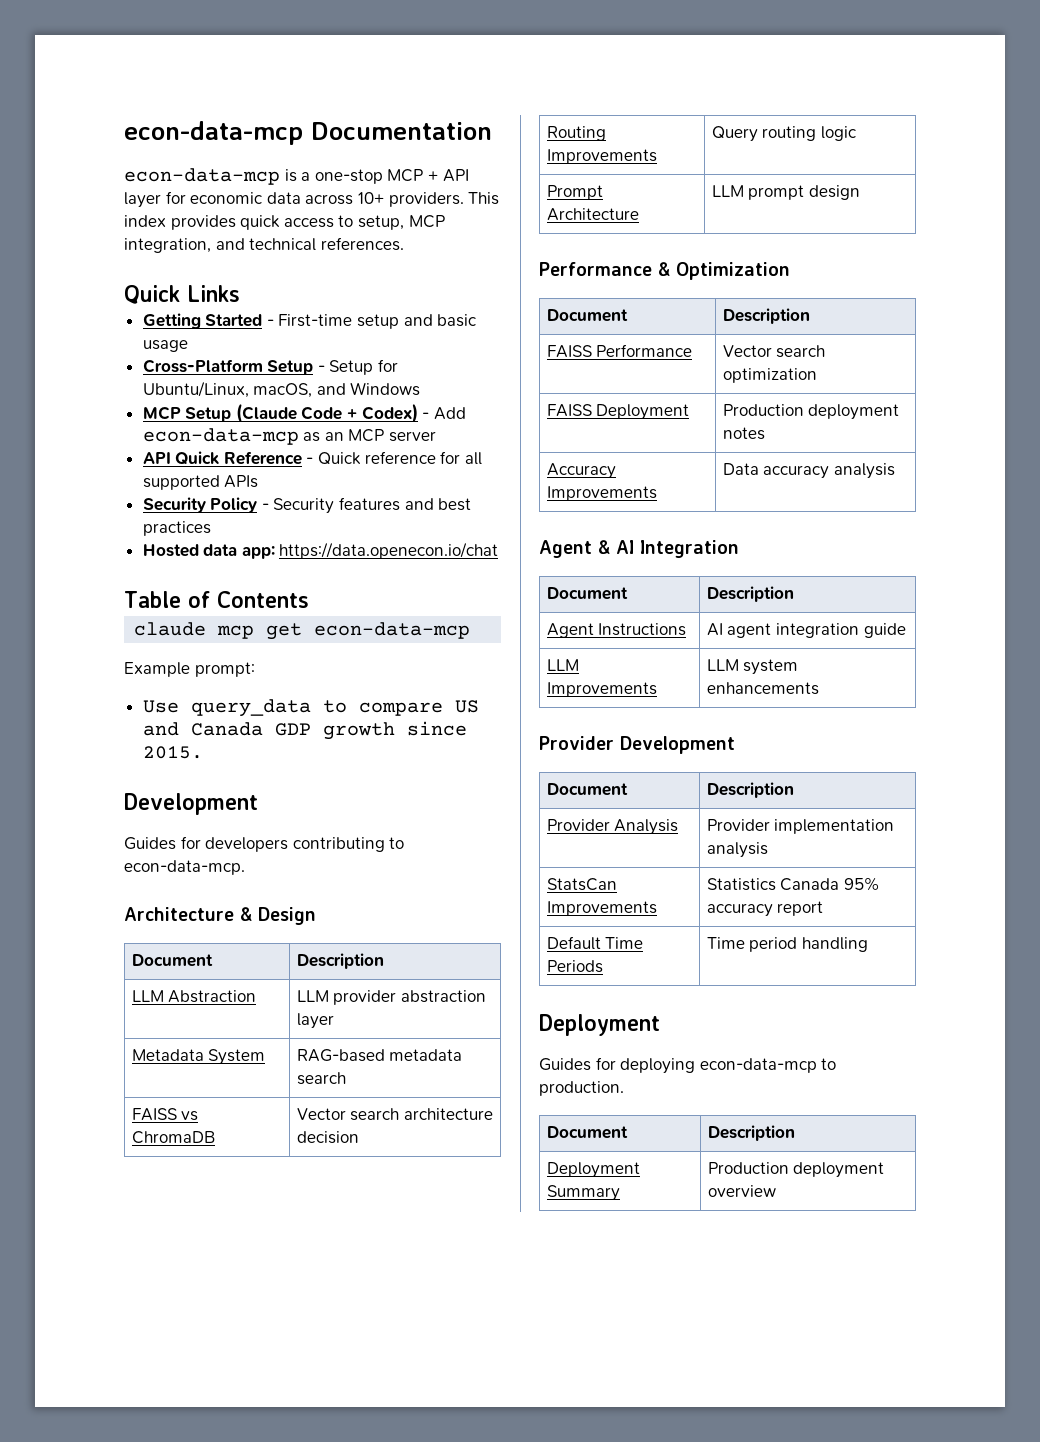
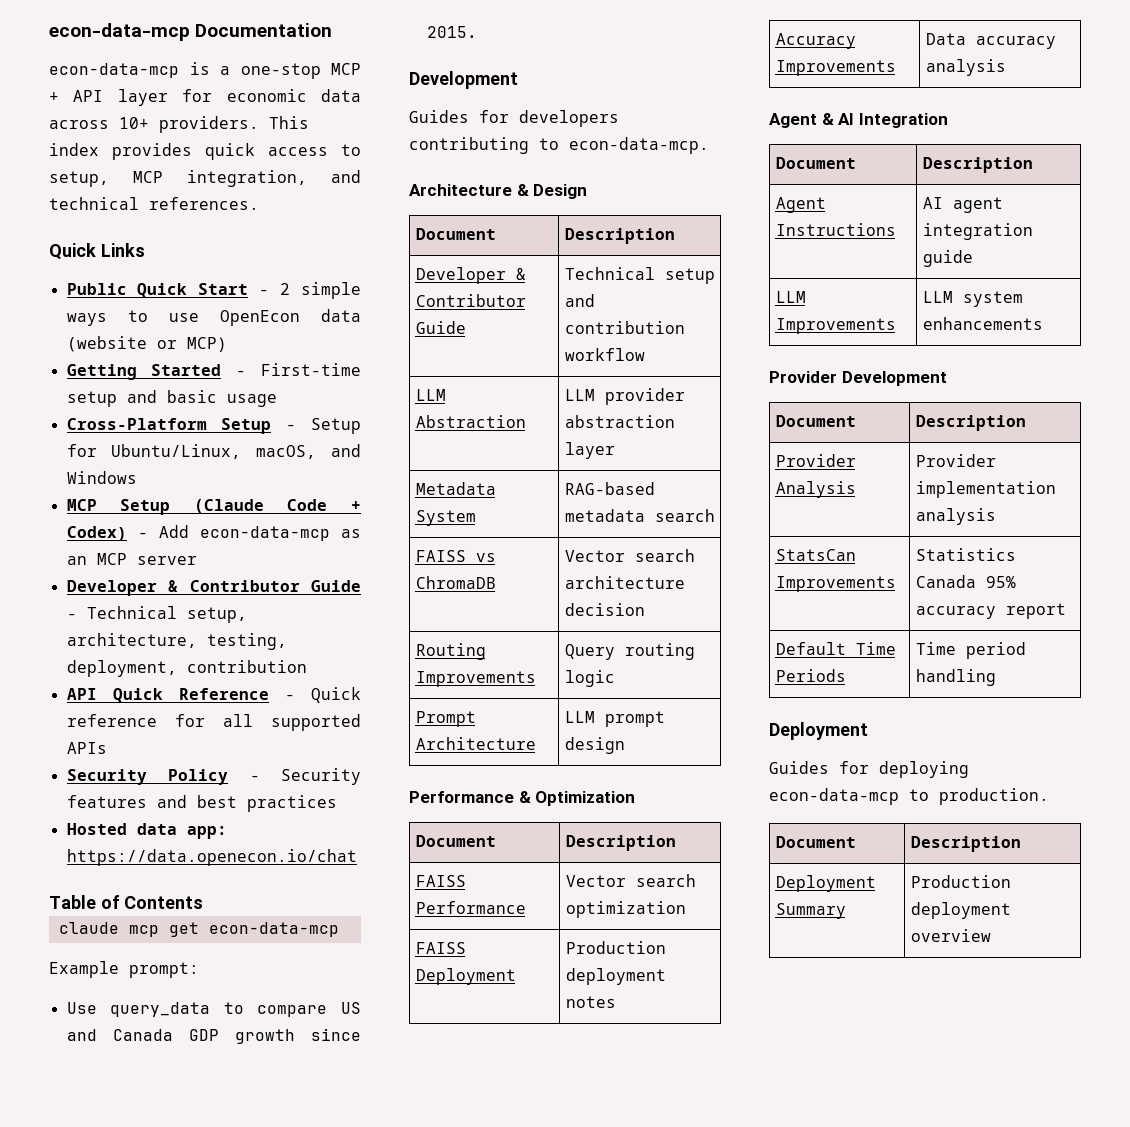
(240, 293) none -> [66,282,361,299] [66,309,361,326] [66,336,227,352] // Public Quick Start - 2 simple ways to use OpenEcon data (website or MCP)
(437, 436) none -> [66,580,361,596] [66,606,247,623] [66,633,287,650] [66,660,307,677] // Developer & Contributor Guide - Technical setup, architecture, testing, deployment, contribution
(384, 961) none -> [415,267,526,284] [415,294,526,307] [415,321,466,334] [564,267,715,284] [564,294,595,307] [564,321,685,334] [564,348,645,361] // Developer & Contributor Guide | Technical setup and contribution workflow

